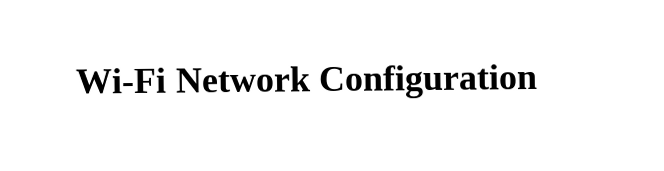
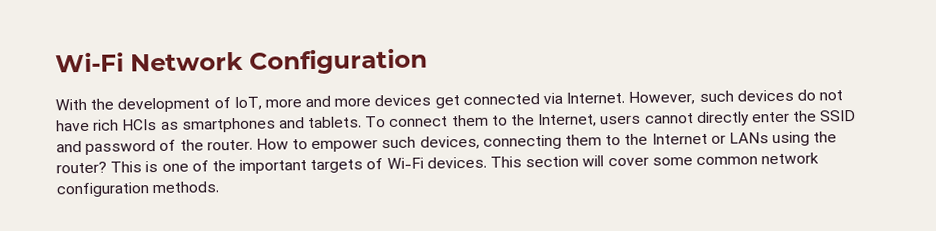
(539, 81) none -> [55,89,844,113] [56,109,857,133] [56,131,838,155] [56,152,820,174] [56,181,220,198] // With the development of IoT, more and more devices get connected via Internet. However, such devices do not have rich HCIs as smartphones and tablets. To connect them to the Internet, users cannot directly enter the SSID and password of the router. How to empower such devices, connecting them to the Internet or LANs using the router? This is one of the important targets of Wi-Fi devices. This section will cover some common network configuration methods.

